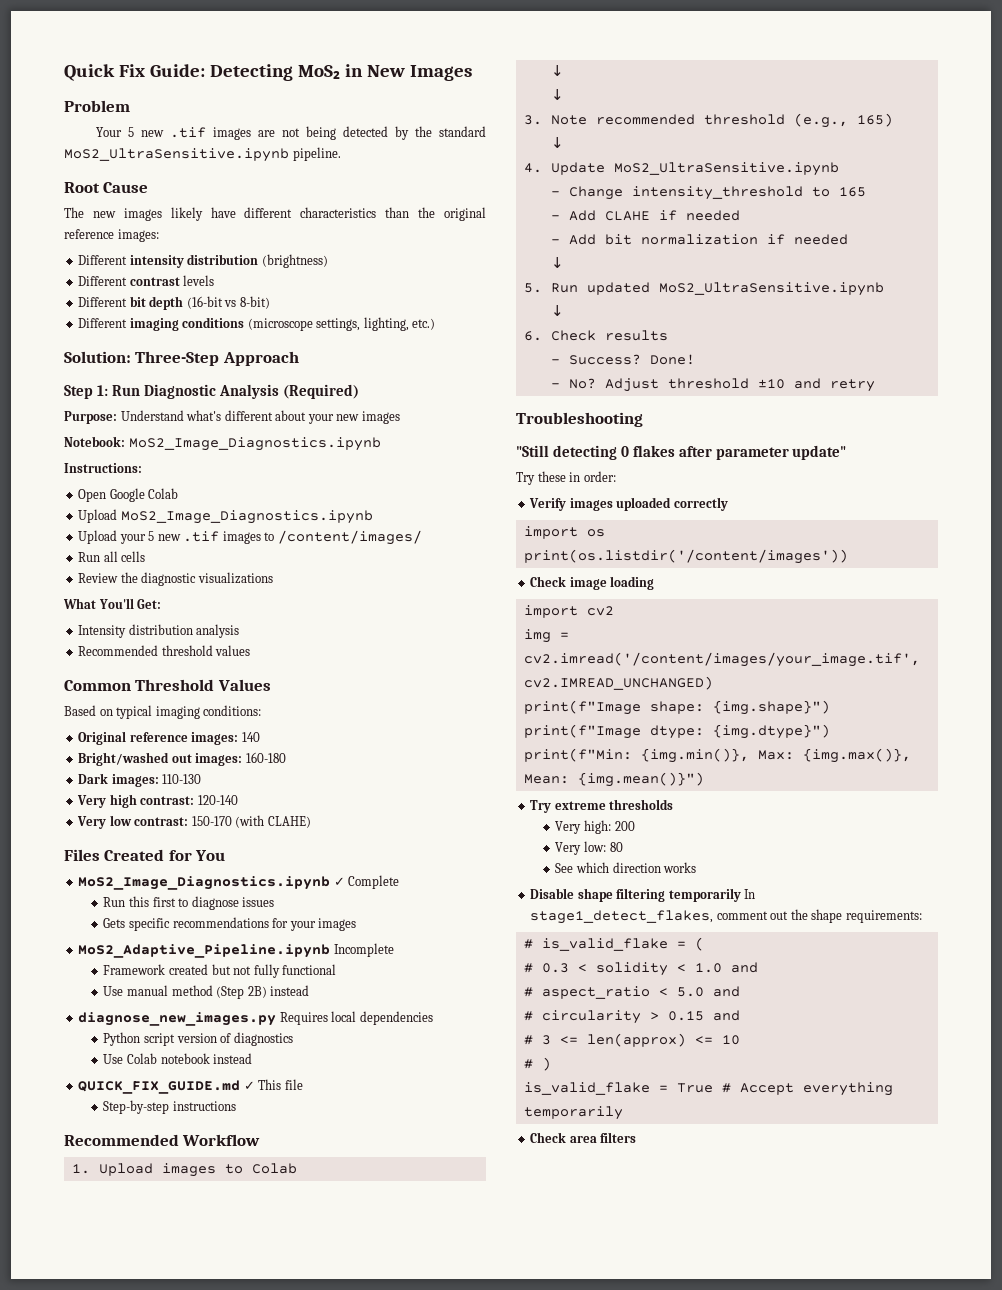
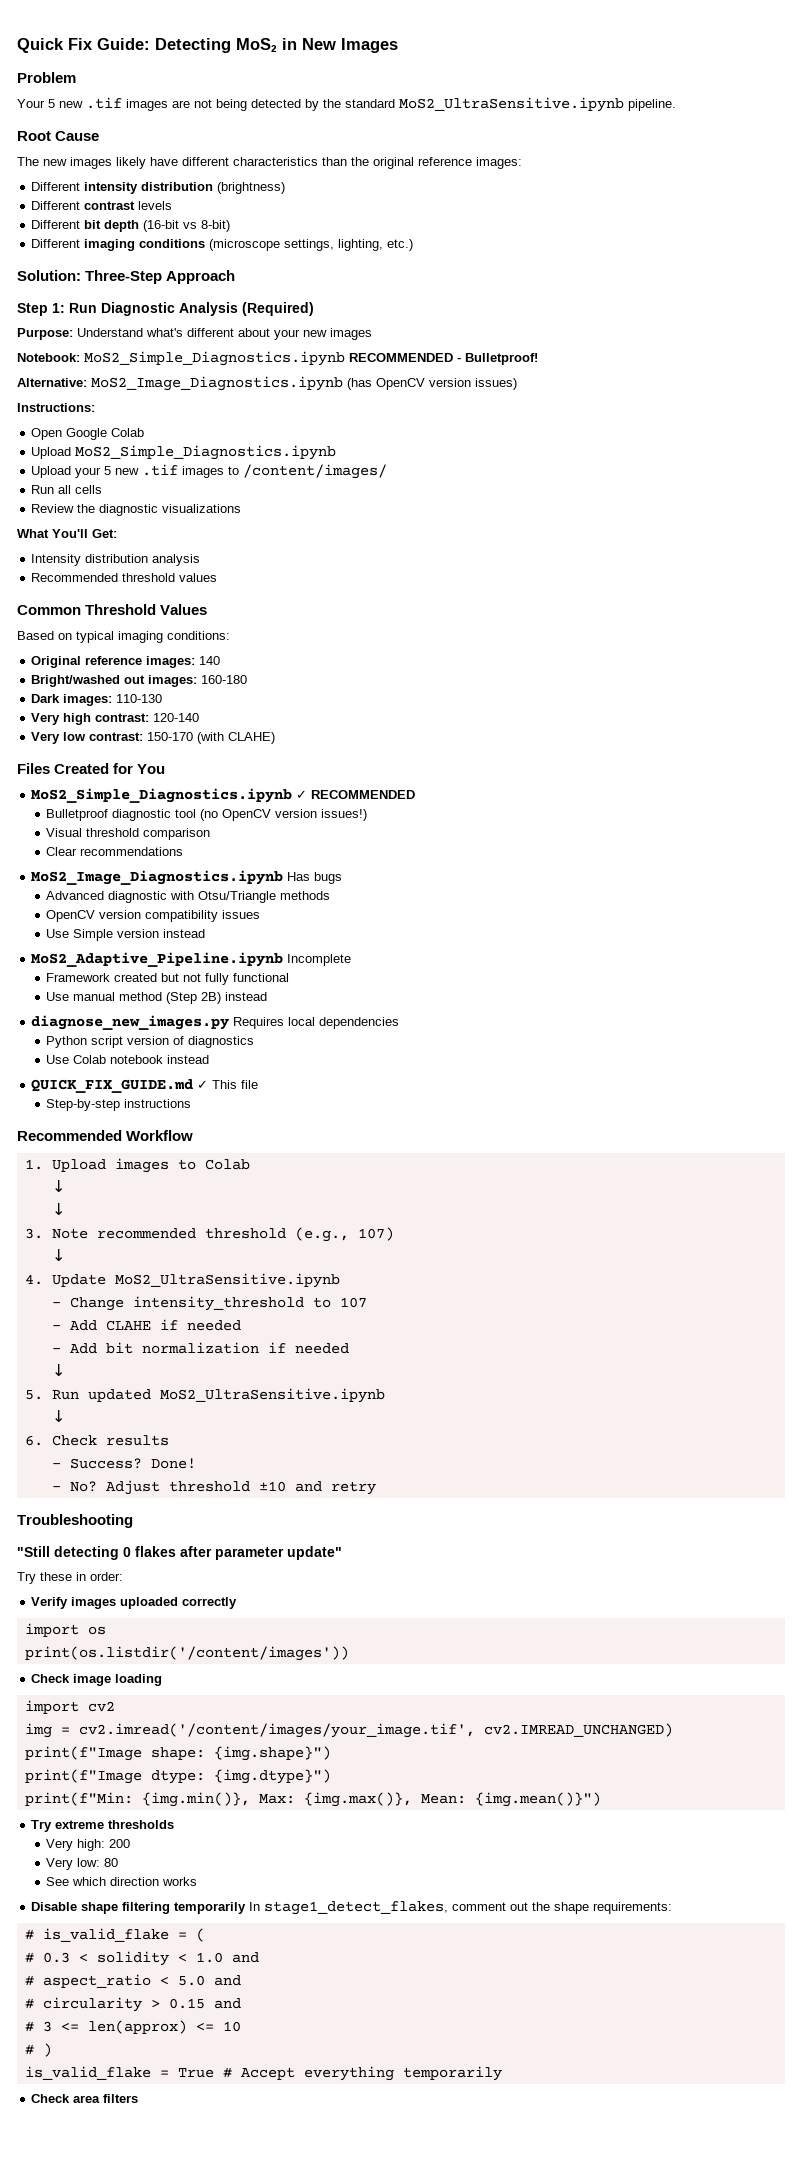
[128,437,381,451] MoS2_Image_Diagnostics.ipynb -> [84,351,538,366] [17,376,517,391] MoS2_Simple_Diagnostics.ipynb RECOMMENDED - Bulletproof! // Alternative: MoS2_Image_Diagnostics.ipynb (has OpenCV version issues)
[120,510,373,524] MoS2_Image_Diagnostics.ipynb -> [75,445,337,460] MoS2_Simple_Diagnostics.ipynb
[78,875,400,890] [103,896,275,910] [103,917,357,931] MoS2_Image_Diagnostics.ipynb ✓ Complete // Run this first to diagnose issues // Gets specific recommendations for your images -> [31,788,416,803] [46,809,368,821] [46,828,211,840] [46,847,184,856] [31,870,343,885] [46,891,331,903] [46,910,261,922] [46,929,206,941] MoS2_Simple_Diagnostics.ipynb ✓ RECOMMENDED // Bulletproof diagnostic tool (no OpenCV version issues!) // Visual threshold comparison // Clear recommendations // MoS2_Image_Diagnostics.ipynb Has bugs // Advanced diagnostic with Otsu/Triangle methods // OpenCV version compatibility issues // Use Simple version instead
[856,113,893,127] 165) -> [357,1227,394,1241] 107)
[838,187,866,197] 165 -> [339,1297,367,1308] 107

